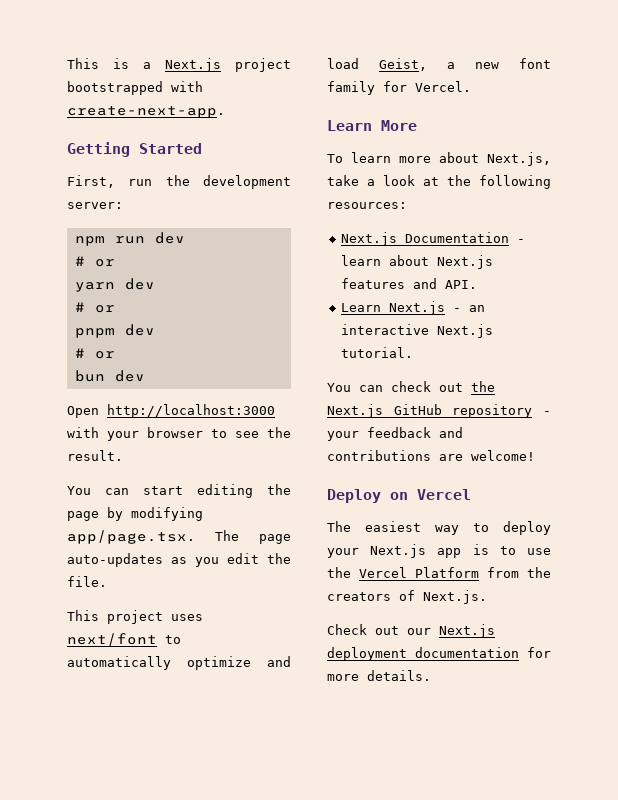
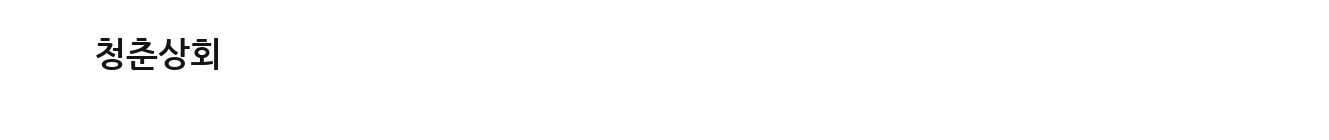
[67,58,291,72] [67,81,203,95] [67,106,225,118] [67,142,202,157] [67,175,291,189] [67,202,123,209] [74,232,185,246] [74,256,115,267] [74,278,155,292] [74,302,115,313] [74,324,155,338] [74,348,115,359] [74,370,145,382] [67,404,275,418] [67,427,291,441] [67,450,123,461] [67,484,291,498] [67,507,203,521] [67,530,291,544] [67,553,291,567] [67,576,107,587] [67,610,203,624] [67,633,181,646] [67,656,291,670] [327,58,551,71] [327,81,471,95] [327,120,417,131] [327,152,551,166] [327,175,551,189] [327,202,407,209] [341,232,526,246] [341,255,494,269] [341,278,478,289] [341,301,486,315] [341,324,494,338] [341,347,414,358] [327,381,495,392] [327,404,551,418] [327,427,463,441] [327,450,535,461] [327,489,471,503] [327,521,551,535] [327,544,551,558] [327,567,551,578] [327,590,487,604] [327,624,495,638] [327,647,551,661] [327,670,431,681] This is a Next.js project bootstrapped with create-next-app. // Getting Started // First, run the development server: // npm run dev // # or // yarn dev // # or // pnpm dev // # or // bun dev // Open http://localhost:3000 with your browser to see the result. // You can start editing the page by modifying app/page.tsx. The page auto-updates as you edit the file. // This project uses next/font to automatically optimize and load Geist, a new font family for Vercel. // Learn More // To learn more about Next.js, take a look at the following resources: // Next.js Documentation - learn about Next.js features and API. // Learn Next.js - an interactive Next.js tutorial. // You can check out the Next.js GitHub repository - your feedback and contributions are welcome! // Deploy on Vercel // The easiest way to deploy your Next.js app is to use the Vercel Platform from the creators of Next.js. // Check out our Next.js deployment documentation for more details. -> [94,38,222,70] 청춘상회

